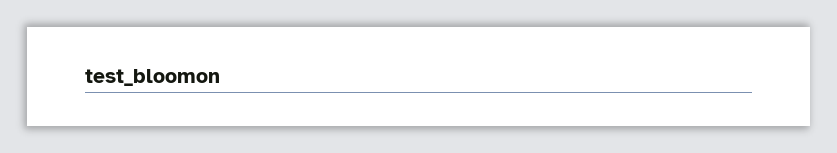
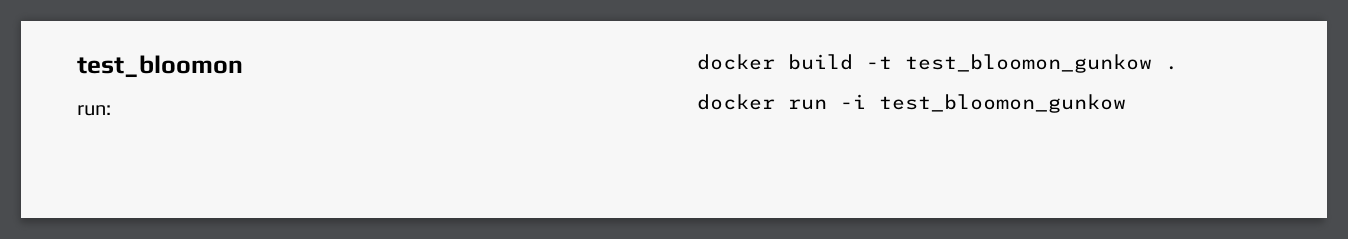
(220, 77) none -> [77,105,111,116] [697,54,1178,73] [697,94,1126,113] // run: // docker build -t test_bloomon_gunkow . // docker run -i test_bloomon_gunkow

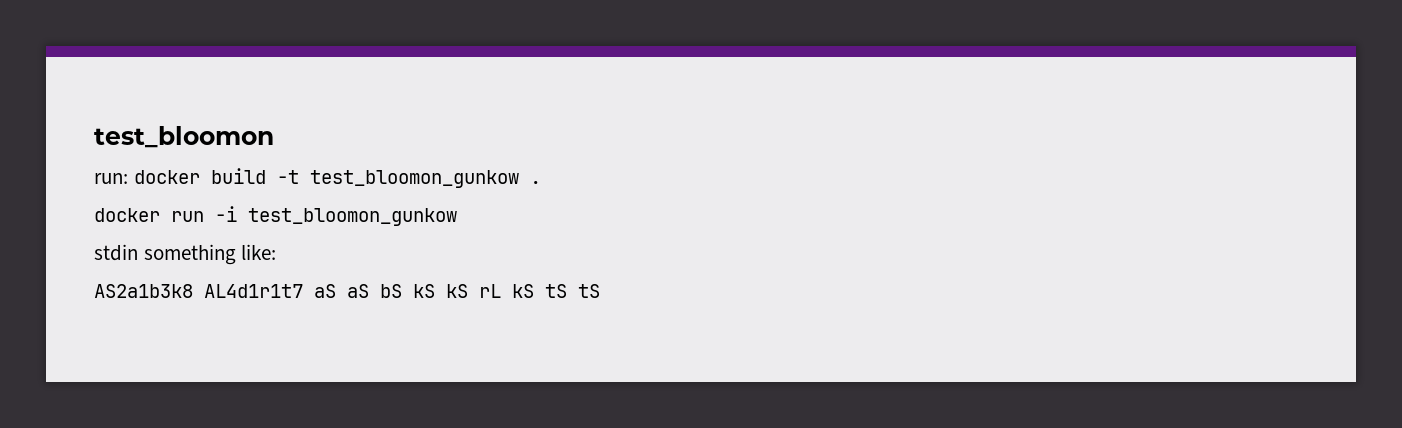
(111, 110) // -> (128, 178) none
(1126, 103) none -> [94,244,277,265] [94,284,600,298] // stdin something like: // AS2a1b3k8 AL4d1r1t7 aS aS bS kS kS rL kS tS tS

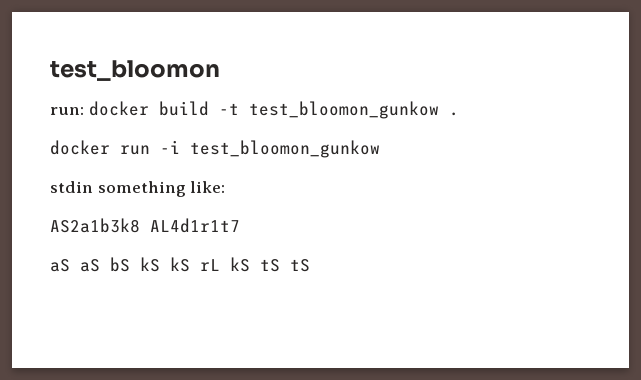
(303, 291) none -> (240, 225) //

